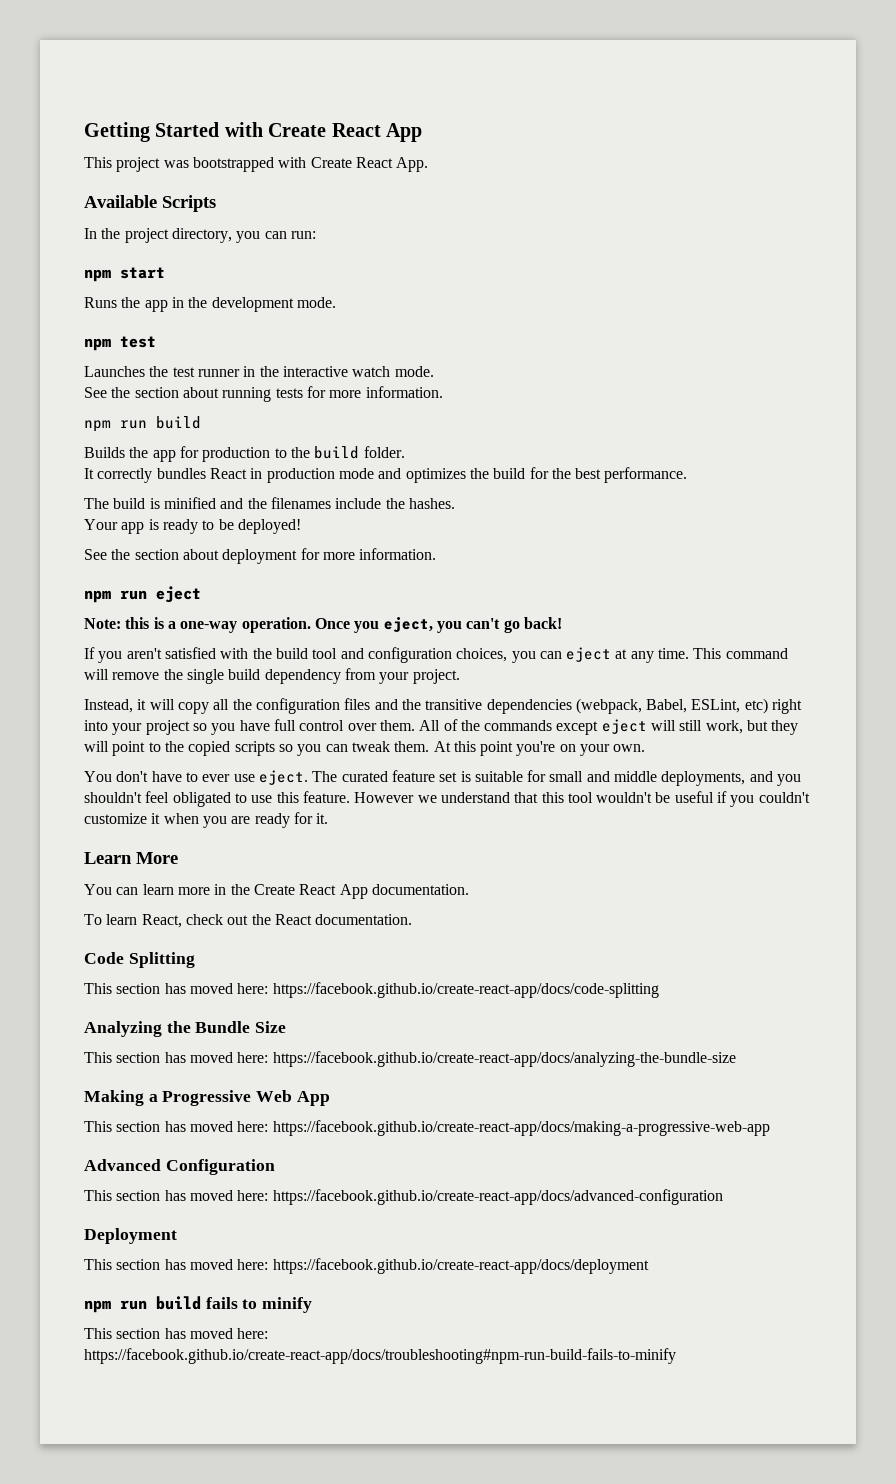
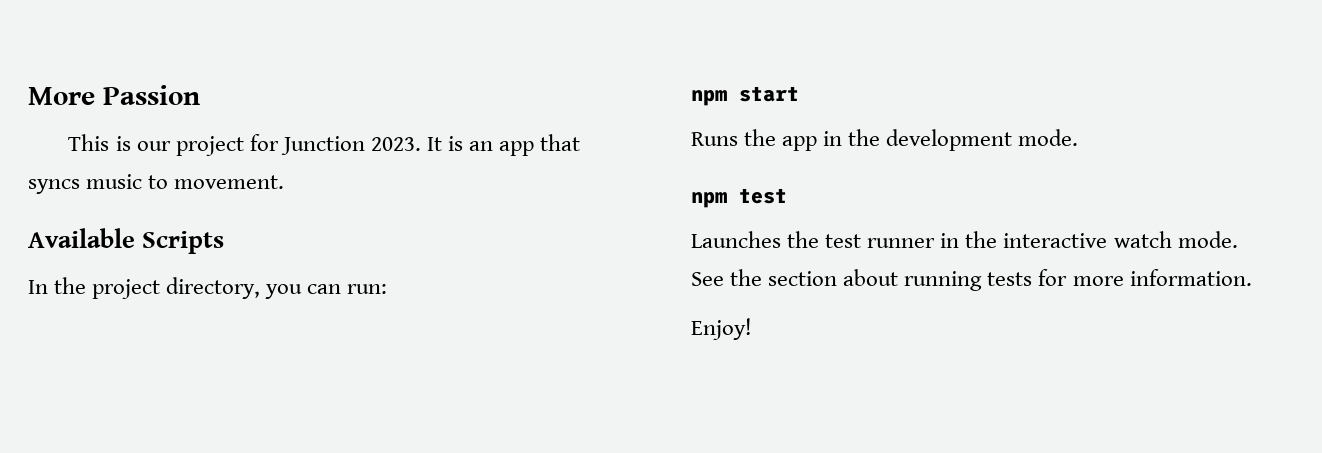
[84,122,422,142] [84,157,429,172] Getting Started with Create React App // This project was bootstrapped with Create React App. -> [28,85,200,105] [68,134,581,156] [28,174,285,194] More Passion // This is our project for Junction 2023. It is an app that syncs music to movement.
[84,416,201,432] [84,446,405,462] [84,467,688,483] [84,497,455,509] [84,519,301,534] [84,548,437,564] [84,586,201,603] [84,617,562,633] [84,647,788,663] [84,668,460,684] [84,698,803,714] [84,719,799,735] [84,741,646,756] [84,770,802,786] [84,791,810,807] [84,812,329,828] [84,852,178,864] [84,884,469,899] [84,914,413,928] [84,952,195,968] [84,982,659,998] [84,1021,287,1037] [84,1051,736,1067] [84,1090,330,1106] [84,1120,770,1136] [84,1159,275,1175] [84,1189,723,1205] [84,1228,177,1244] [84,1258,649,1274] [84,1296,313,1313] [84,1328,269,1339] [84,1348,676,1364] npm run build // Builds the app for production to the build folder. // It correctly bundles React in production mode and optimizes the build for the best performance. // The build is minified and the filenames include the hashes. // Your app is ready to be deployed! // See the section about deployment for more information. // npm run eject // Note: this is a one-way operation. Once you eject, you can't go back! // If you aren't satisfied with the build tool and configuration choices, you can eject at any time. This command will remove the single build dependency from your project. // Instead, it will copy all the configuration files and the transitive dependencies (webpack, Babel, ESLint, etc) right into your project so you have full control over them. All of the commands except eject will still work, but they will point to the copied scripts so you can tweak them. At this point you're on your own. // You don't have to ever use eject. The curated feature set is suitable for small and middle deployments, and you shouldn't feel obligated to use this feature. However we understand that this tool wouldn't be useful if you couldn't customize it when you are ready for it. // Learn More // You can learn more in the Create React App documentation. // To learn React, check out the React documentation. // Code Splitting // This section has moved here: https://facebook.github.io/create-react-app/docs/code-splitting // Analyzing the Bundle Size // This section has moved here: https://facebook.github.io/create-react-app/docs/analyzing-the-bundle-size // Making a Progressive Web App // This section has moved here: https://facebook.github.io/create-react-app/docs/making-a-progressive-web-app // Advanced Configuration // This section has moved here: https://facebook.github.io/create-react-app/docs/advanced-configuration // Deployment // This section has moved here: https://facebook.github.io/create-react-app/docs/deployment // npm run build fails to minify // This section has moved here: https://facebook.github.io/create-react-app/docs/troubleshooting#npm-run-build-fails-to-minify -> [691,318,752,340] Enjoy!

